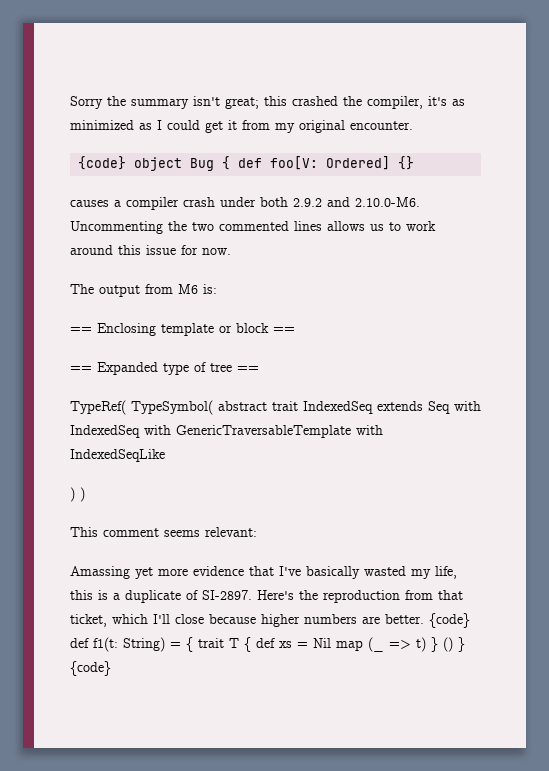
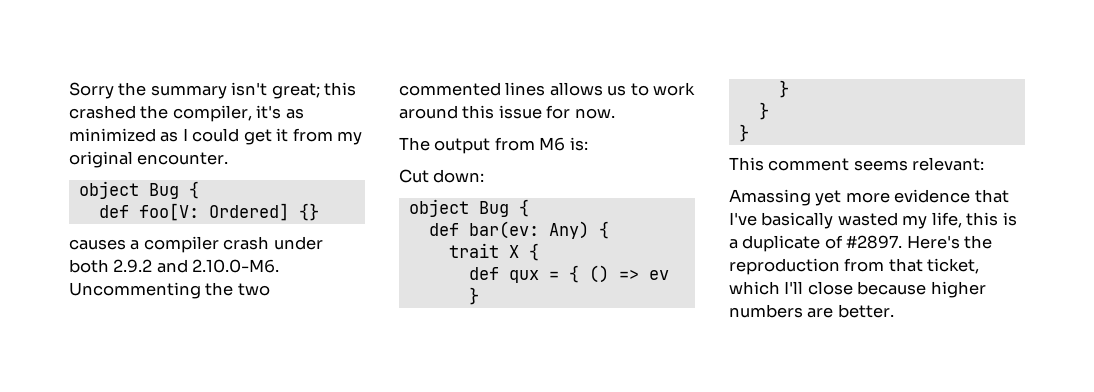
[78,156,231,171] {code} object Bug { -> [78,181,199,199] object Bug { //
[70,323,295,336] [70,362,259,375] [70,400,481,415] [70,425,383,438] [70,449,165,462] [70,487,85,502] == Enclosing template or block == // == Expanded type of tree == // TypeRef( TypeSymbol( abstract trait IndexedSeq extends Seq with IndexedSeq with GenericTraversableTemplate with IndexedSeqLike // ) ) -> [399,169,485,183] [408,199,529,217] [428,221,609,239] [448,243,539,261] [468,265,669,283] [468,287,479,305] [778,80,789,98] [758,102,769,120] [738,124,749,142] Cut down: // object Bug { // def bar(ev: Any) { // trait X { // def qux = { () => ev } // } // } // }
[202,590,252,600] SI-2897. -> [846,235,903,249] #2897.
[429,613,470,628] [70,637,465,652] [70,661,111,676] {code} def f1(t: String) = { trait T { def xs = Nil map (_ => t) } () } {code} -> (894, 311) none

